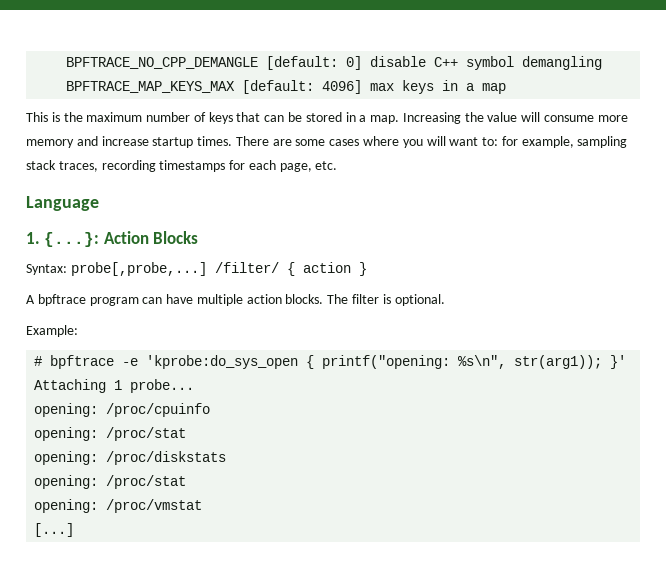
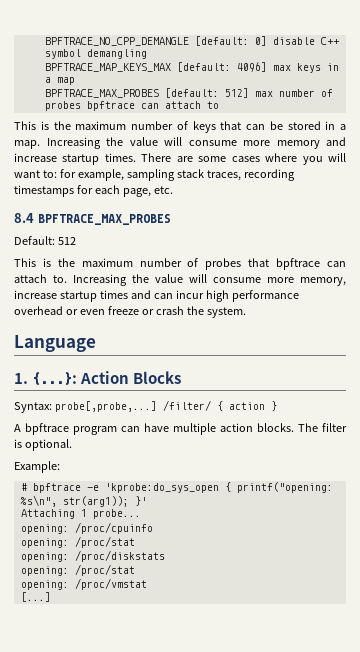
(507, 88) none -> [44,88,333,98] [44,101,219,111] // BPFTRACE_MAX_PROBES [default: 512] max number of probes bpftrace can attach to
(338, 165) none -> [14,213,171,225] [14,236,76,245] [14,258,346,270] [14,274,346,286] [14,290,299,302] [14,306,246,318] // 8.4 BPFTRACE_MAX_PROBES // Default: 512 // This is the maximum number of probes that bpftrace can attach to. Increasing the value will consume more memory, increase startup times and can incur high performance overhead or even freeze or crash the system.

